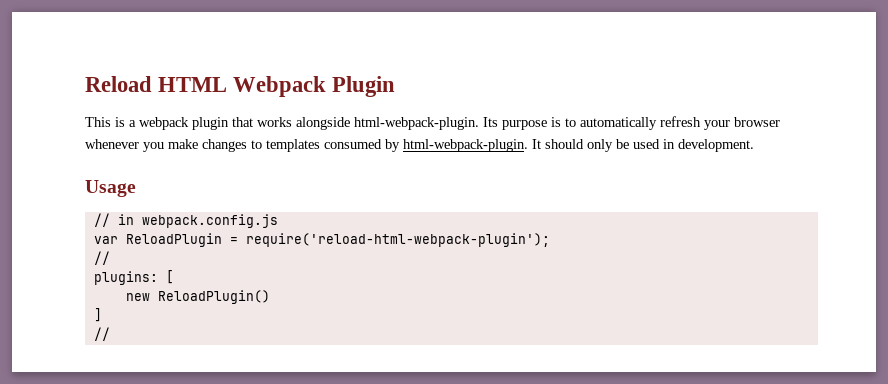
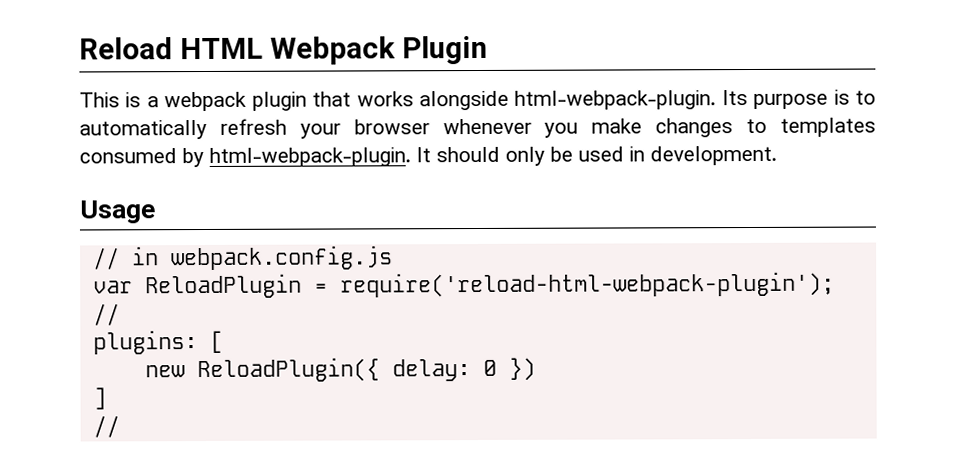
[157,290,270,304] ReloadPlugin() -> [196,357,536,383] ReloadPlugin({ delay: 0 })

